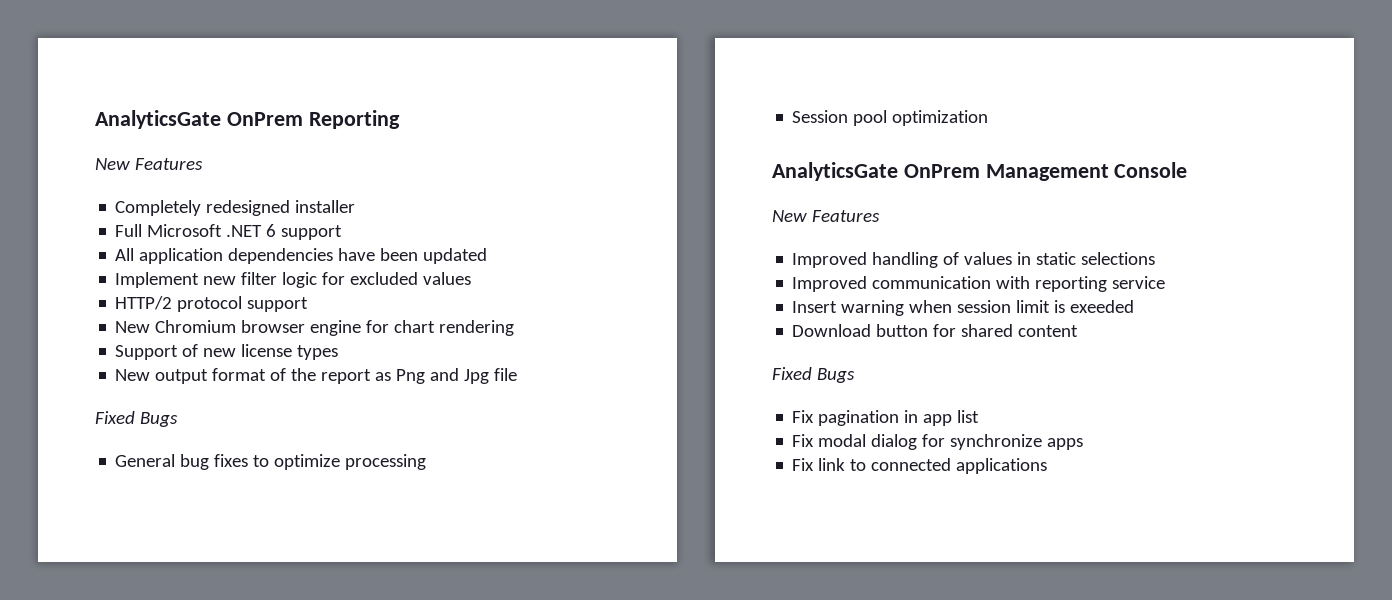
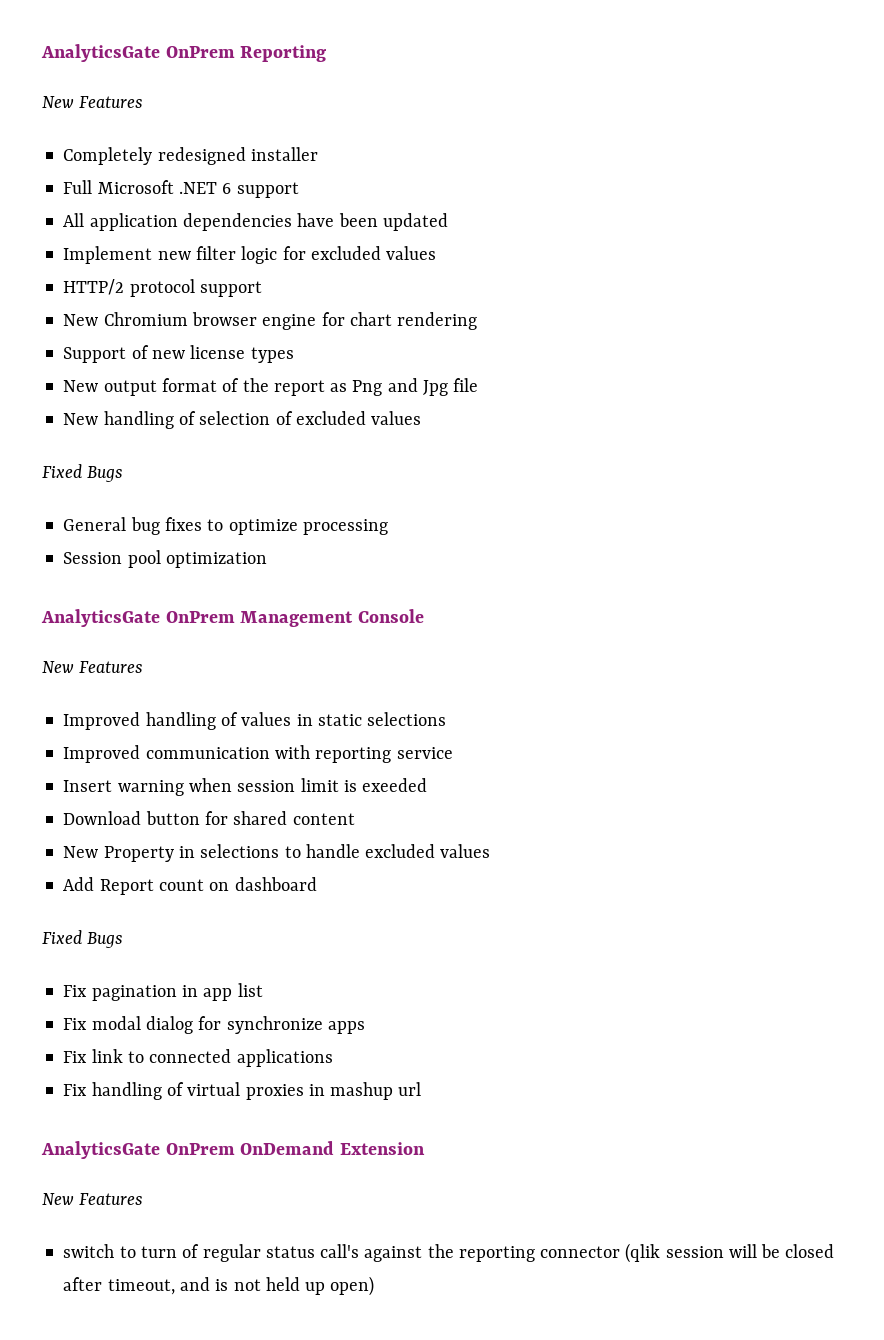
(518, 374) none -> [63,411,422,429] // New handling of selection of excluded values
(1079, 331) none -> [63,844,491,862] [63,877,317,895] // New Property in selections to handle excluded values // Add Report count on dashboard
(1048, 466) none -> [63,1082,422,1100] [41,1141,425,1159] [42,1193,144,1205] [63,1243,835,1263] [63,1276,375,1296] // Fix handling of virtual proxies in mashup url // AnalyticsGate OnPrem OnDemand Extension // New Features // switch to turn of regular status call's against the reporting connector (qlik session will be closed after timeout, and is not held up open)

